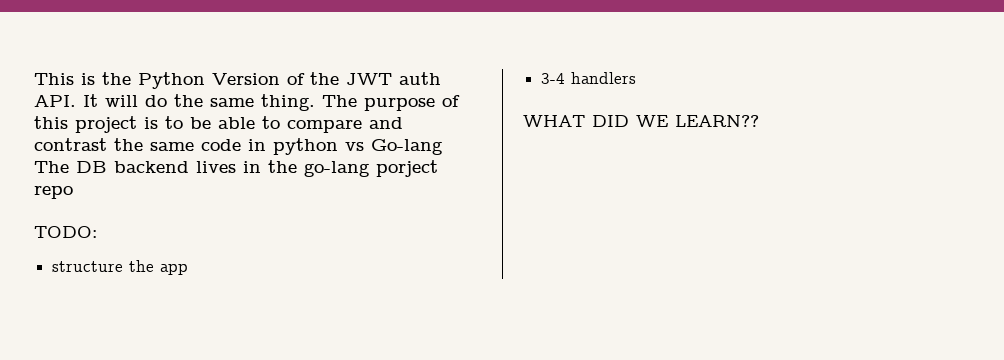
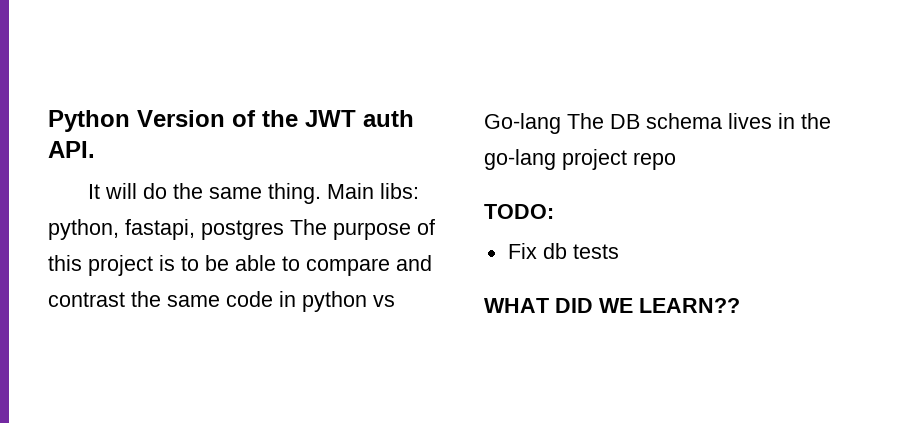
[34,72,131,85] This is the -> (48, 121) none
(76, 101) none -> (95, 149) //
(315, 102) none -> [327,183,420,199] [48,219,284,240] Main libs: python, fastapi, postgres
[114,161,189,173] backend -> [646,113,722,129] schema
[376,160,438,177] porject -> [562,149,627,170] project
[52,260,189,275] [541,72,637,84] structure the app // 3-4 handlers -> [507,243,619,259] Fix db tests

